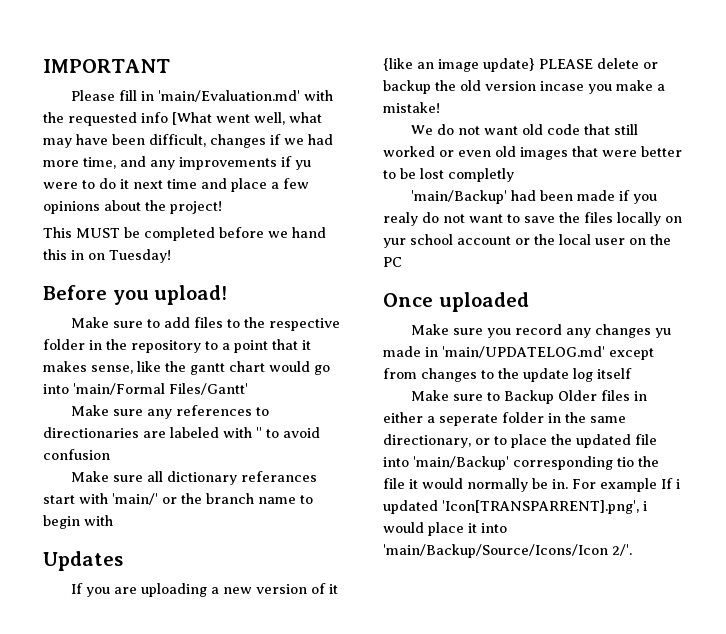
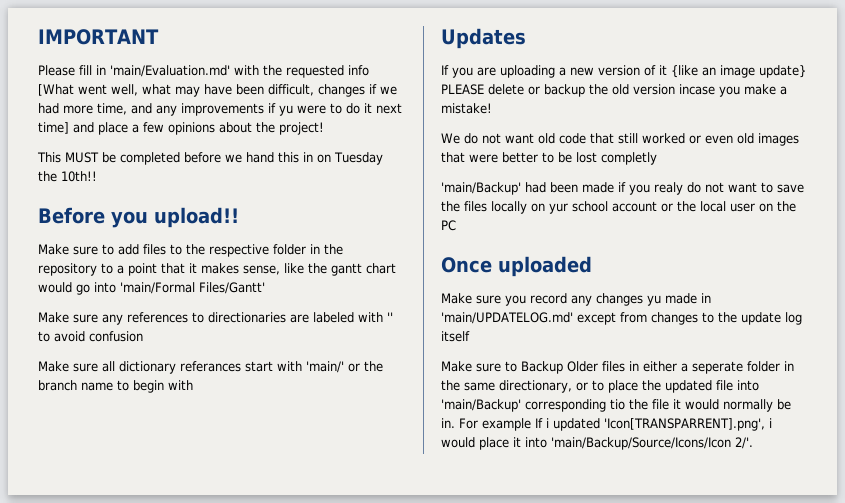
[167,179,197,189] time -> [38,122,69,134] time]
[109,249,171,263] Tuesday! -> [334,152,383,165] [38,171,97,182] Tuesday the 10th!!
[154,285,228,305] upload! -> [154,207,239,228] upload!!

